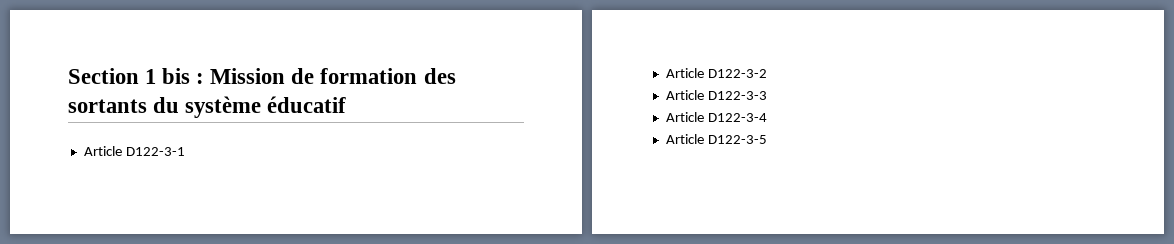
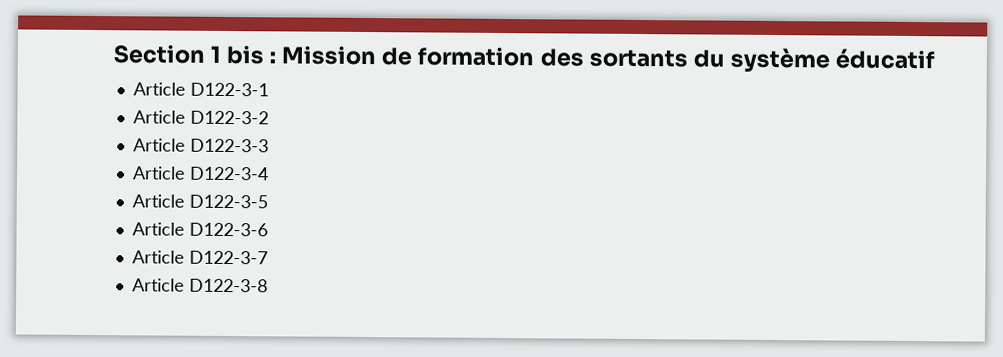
(767, 139) none -> [131,222,268,237] [131,250,268,265] [131,278,268,293] // Article D122-3-6 // Article D122-3-7 // Article D122-3-8

